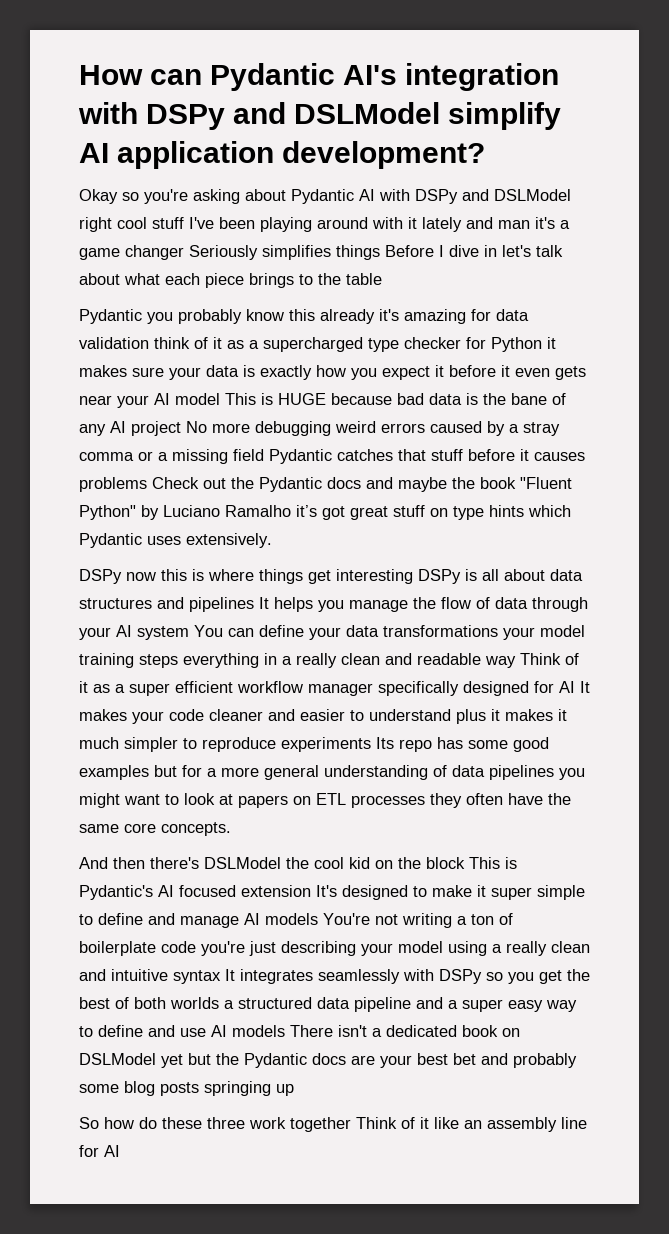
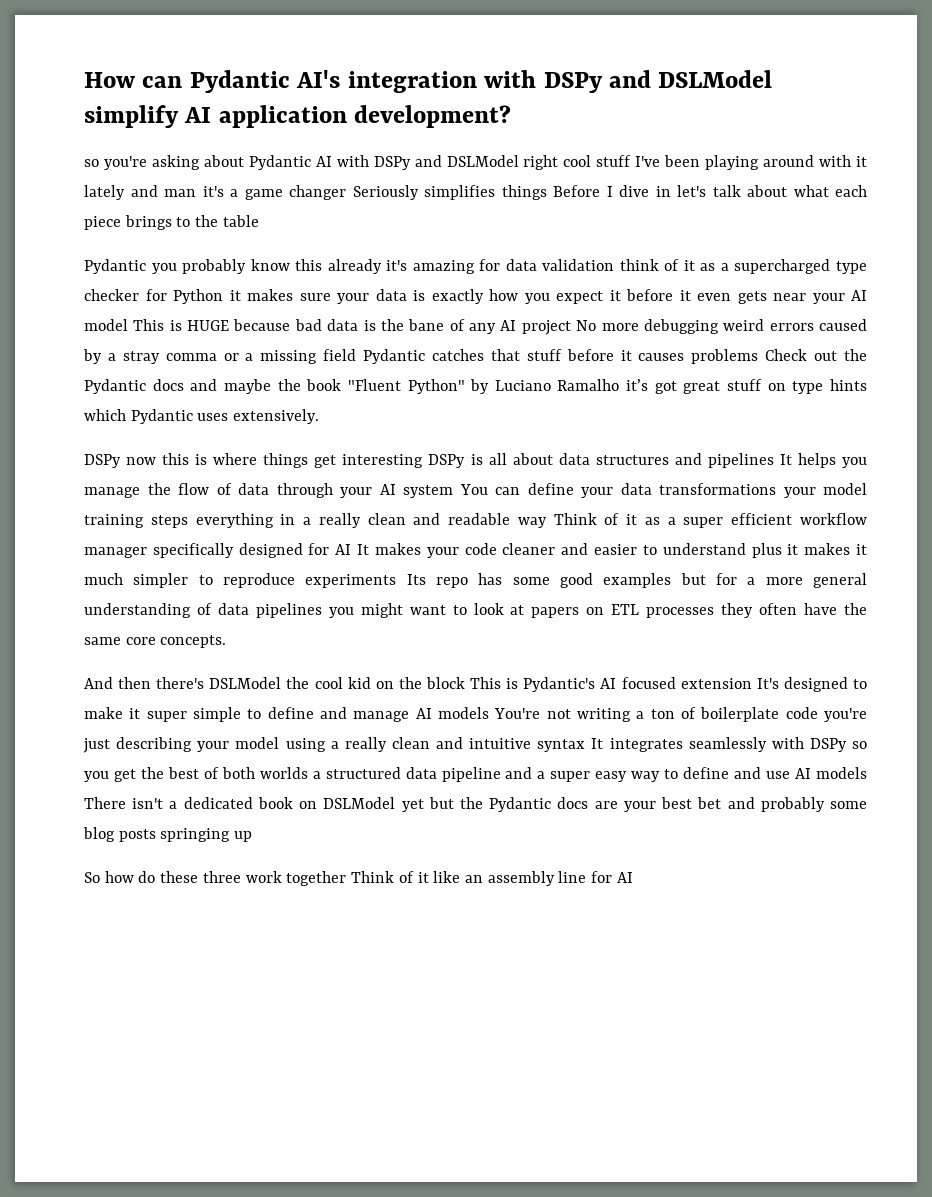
[79,189,118,204] Okay -> (512, 116) none

